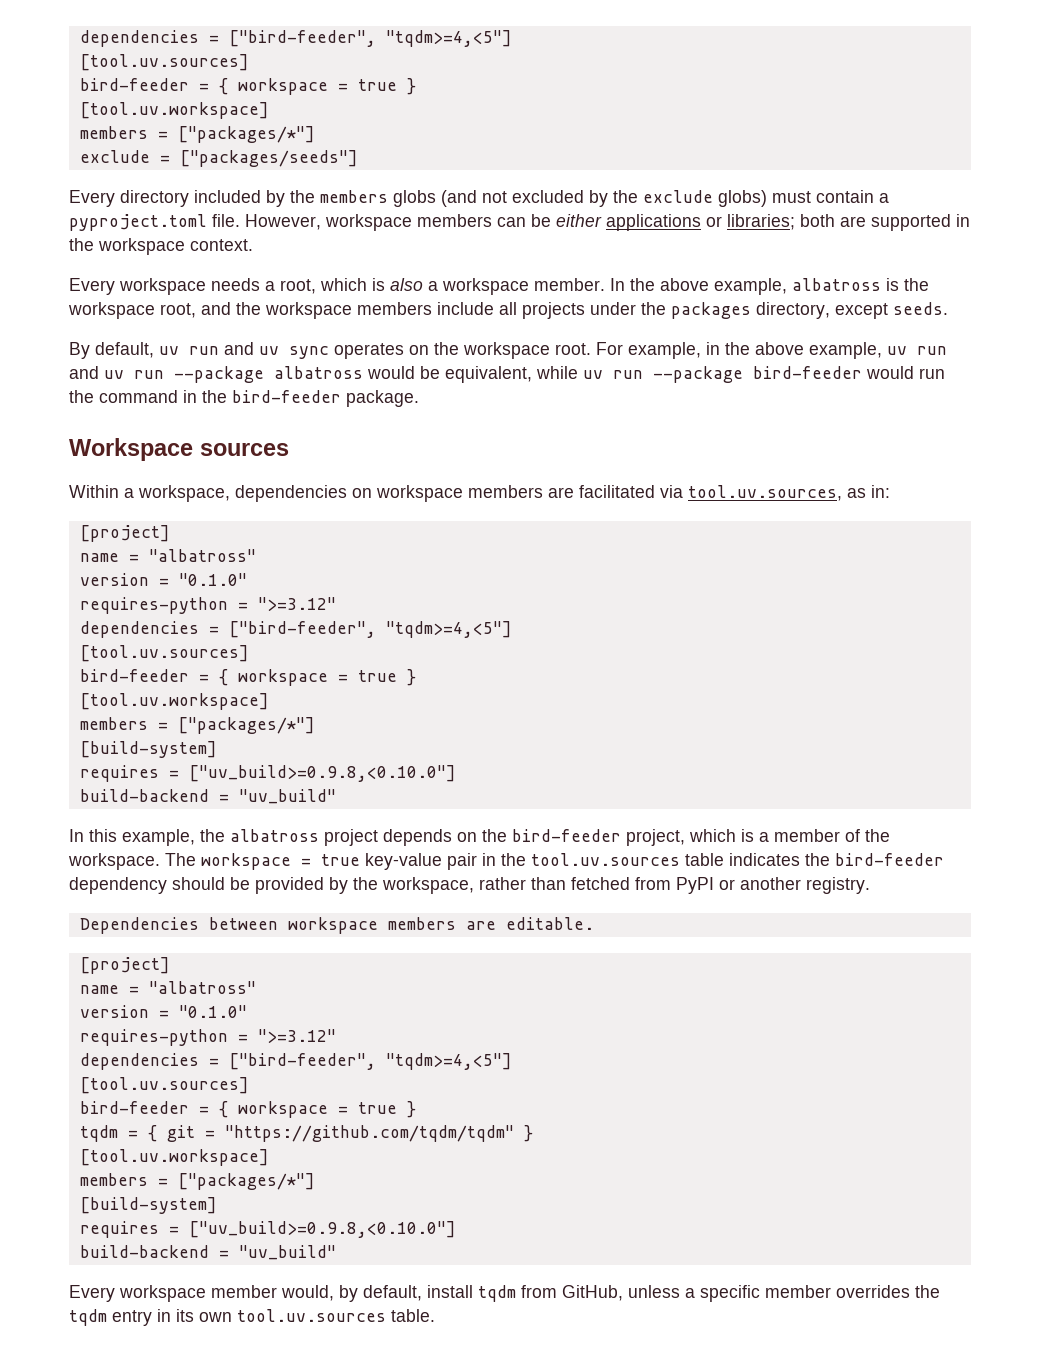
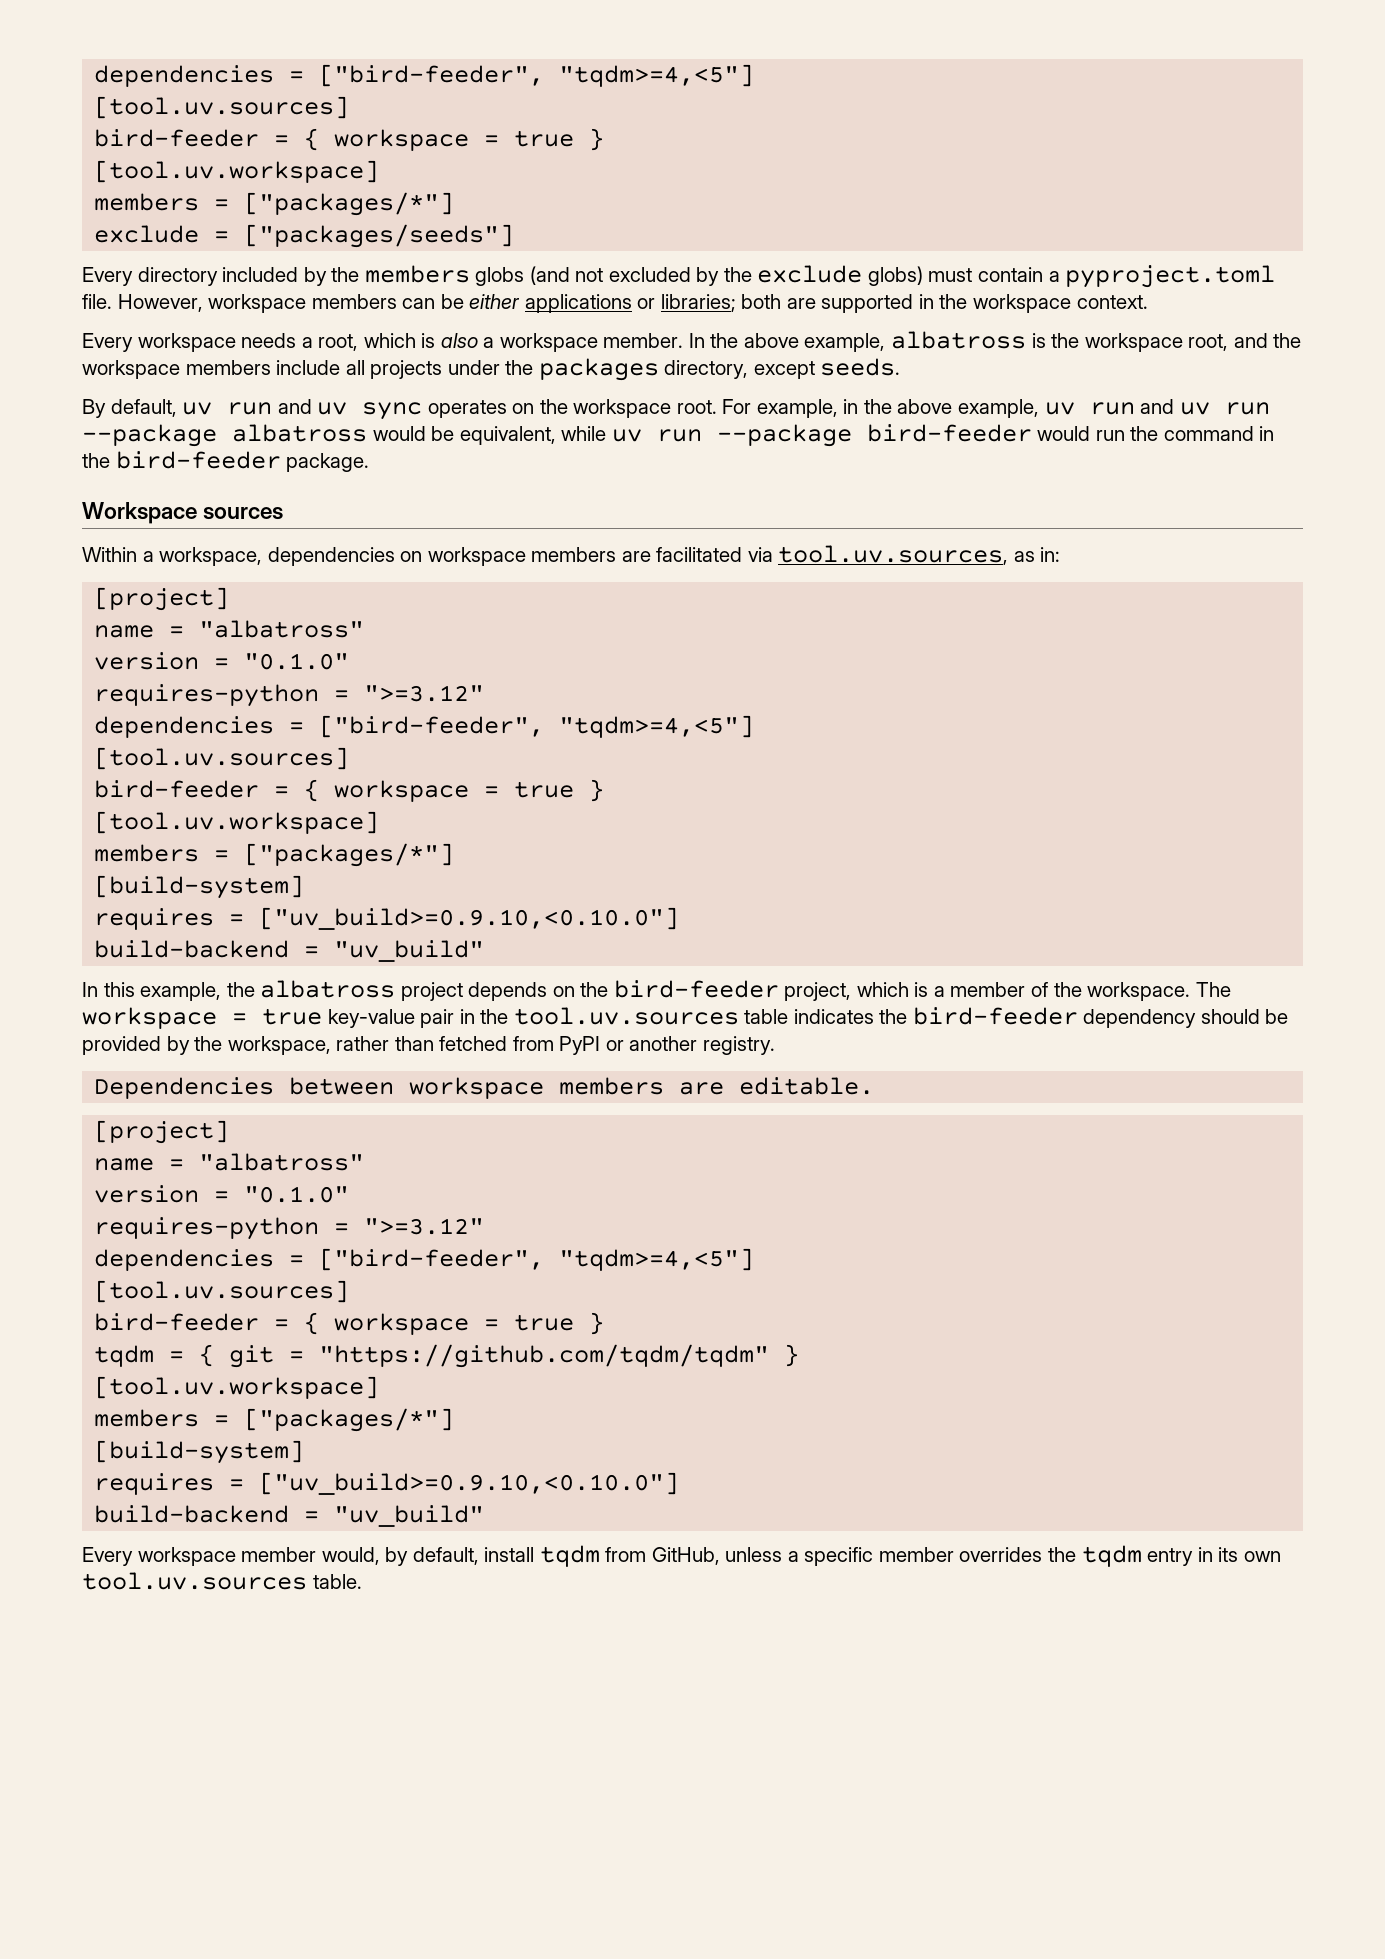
[188,765,456,782] ["uv_build>=0.9.8,<0.10.0"] -> [259,907,680,930] ["uv_build>=0.9.10,<0.10.0"]
[188,1221,456,1238] ["uv_build>=0.9.8,<0.10.0"] -> [259,1472,680,1495] ["uv_build>=0.9.10,<0.10.0"]

